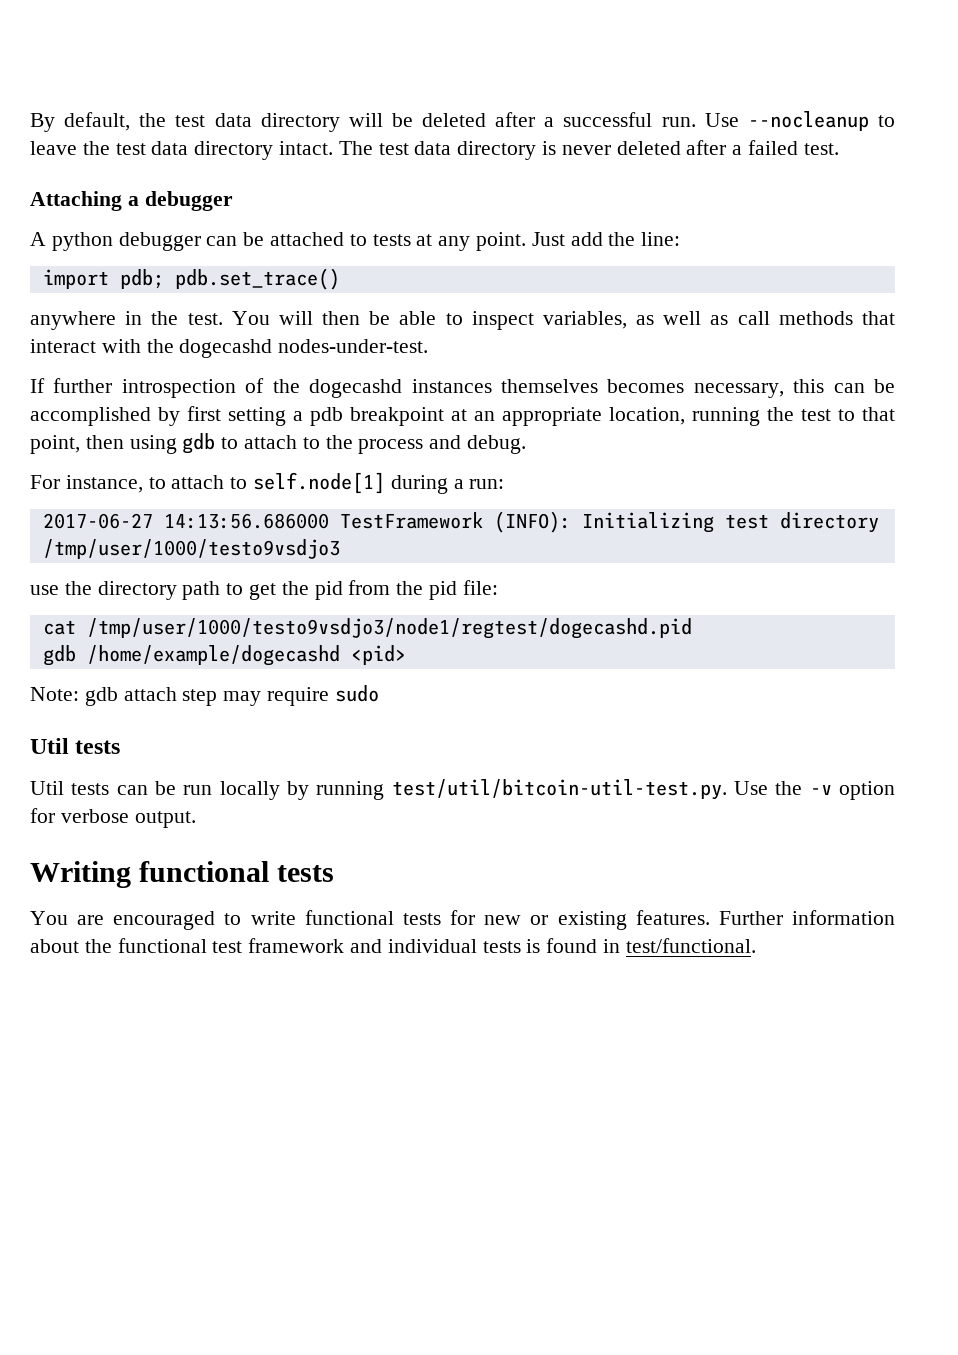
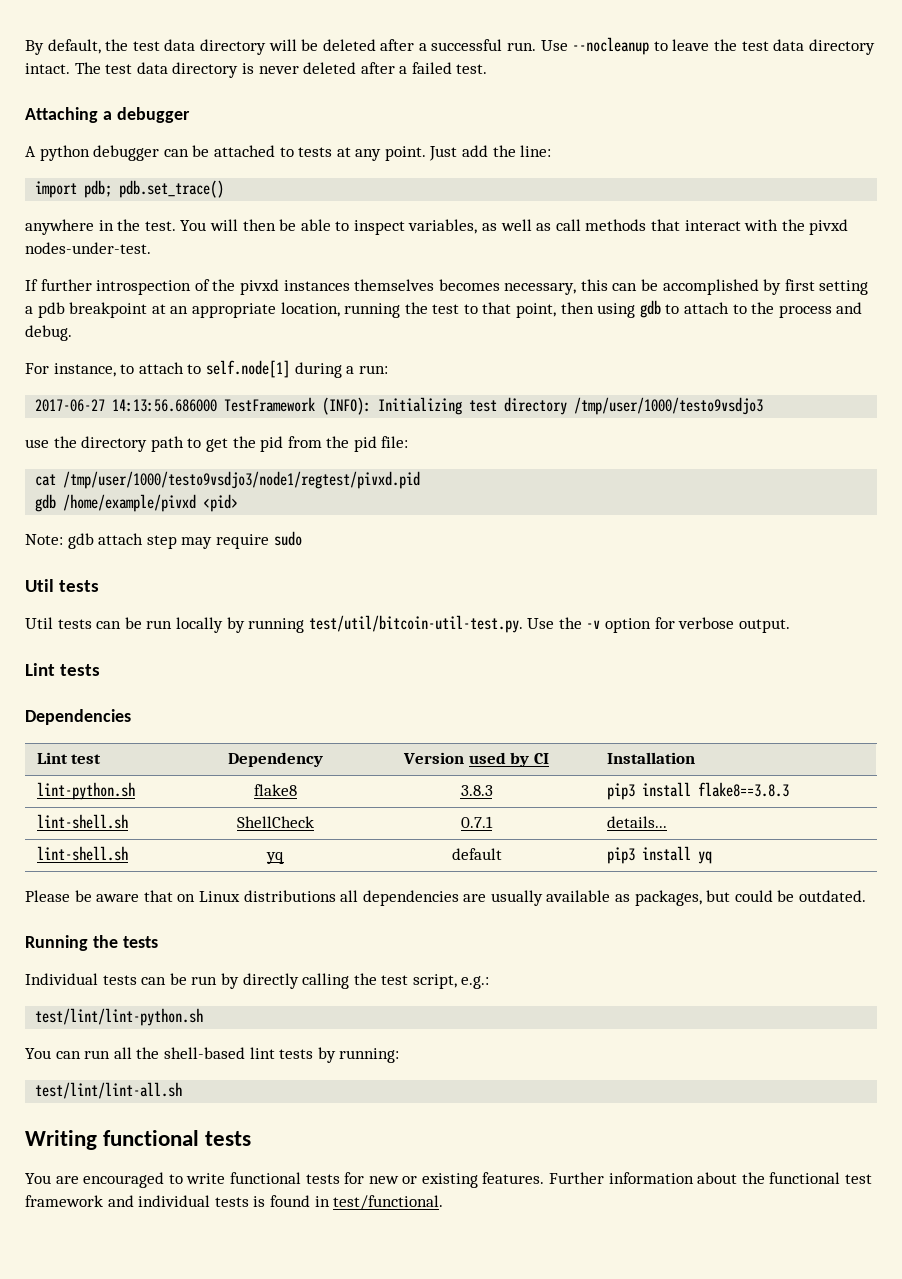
[179,339,273,358] dogecashd -> [809,219,849,235] pivxd
[309,379,403,398] dogecashd -> [239,279,279,295] pivxd
[86,618,692,639] [42,645,340,666] /tmp/user/1000/testo9vsdjo3/node1/regtest/dogecashd.pid // gdb /home/example/dogecashd -> [63,471,421,489] [35,494,197,512] /tmp/user/1000/testo9vsdjo3/node1/regtest/pivxd.pid // gdb /home/example/pivxd
(196, 819) none -> [25,663,101,676] [25,709,131,725] [36,752,102,764] [228,752,323,767] [403,752,549,767] [606,752,695,764] [36,782,135,800] [254,784,297,796] [460,785,493,796] [606,782,789,800] [36,814,128,829] [237,816,314,828] [461,816,493,828] [606,816,667,828] [36,846,128,861] [266,852,284,864] [451,848,502,860] [606,846,712,864] [25,890,867,906] [25,935,158,951] [25,973,490,989] [35,1008,204,1026] [25,1047,400,1063] [35,1082,183,1099] // Lint tests // Dependencies // Lint test | Dependency | Version used by CI | Installation // lint-python.sh | flake8 | 3.8.3 | pip3 install flake8==3.8.3 // lint-shell.sh | ShellCheck | 0.7.1 | details... // lint-shell.sh | yq | default | pip3 install yq // Please be aware that on Linux distributions all dependencies are usually available as packages, but could be outdated. // Running the tests // Individual tests can be run by directly calling the test script, e.g.: // test/lint/lint-python.sh // You can run all the shell-based lint tests by running: // test/lint/lint-all.sh

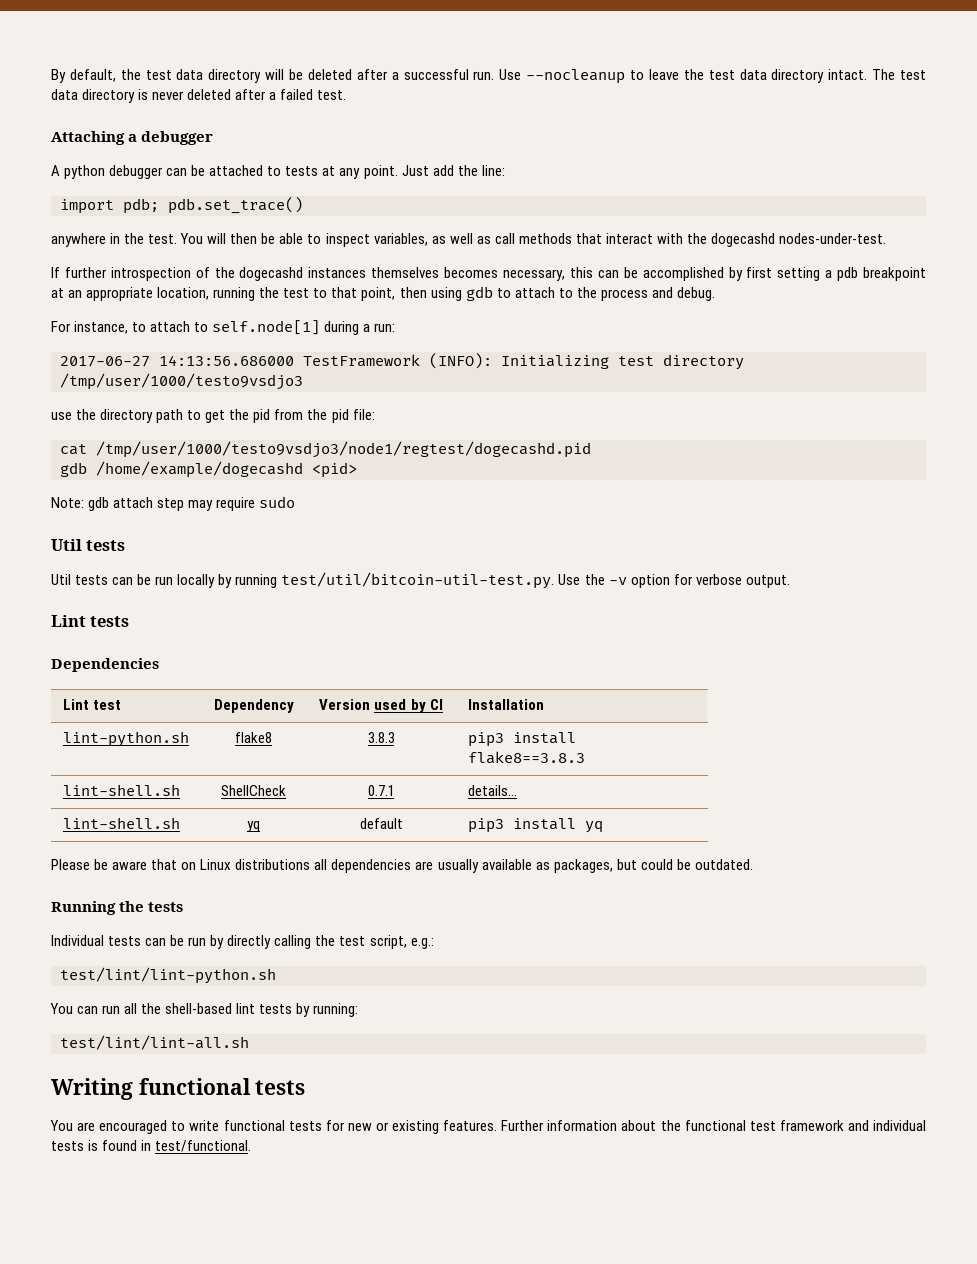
[809,219,849,235] pivxd -> [711,233,776,247] dogecashd
[239,279,279,295] pivxd -> [239,267,304,281] dogecashd
[63,471,421,489] [35,494,197,512] /tmp/user/1000/testo9vsdjo3/node1/regtest/pivxd.pid // gdb /home/example/pivxd -> [96,441,591,458] [60,461,303,478] /tmp/user/1000/testo9vsdjo3/node1/regtest/dogecashd.pid // gdb /home/example/dogecashd

